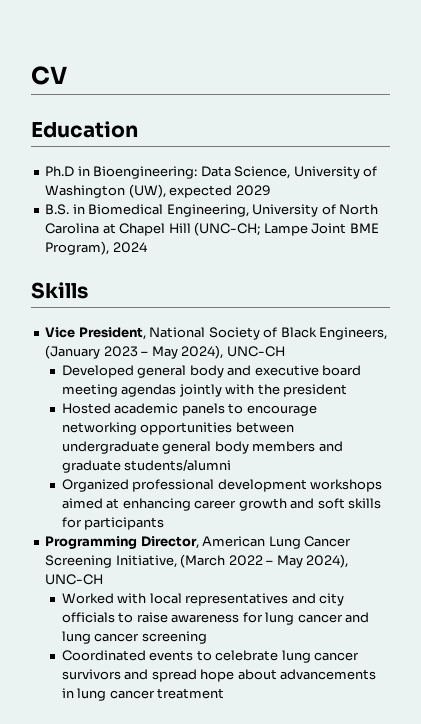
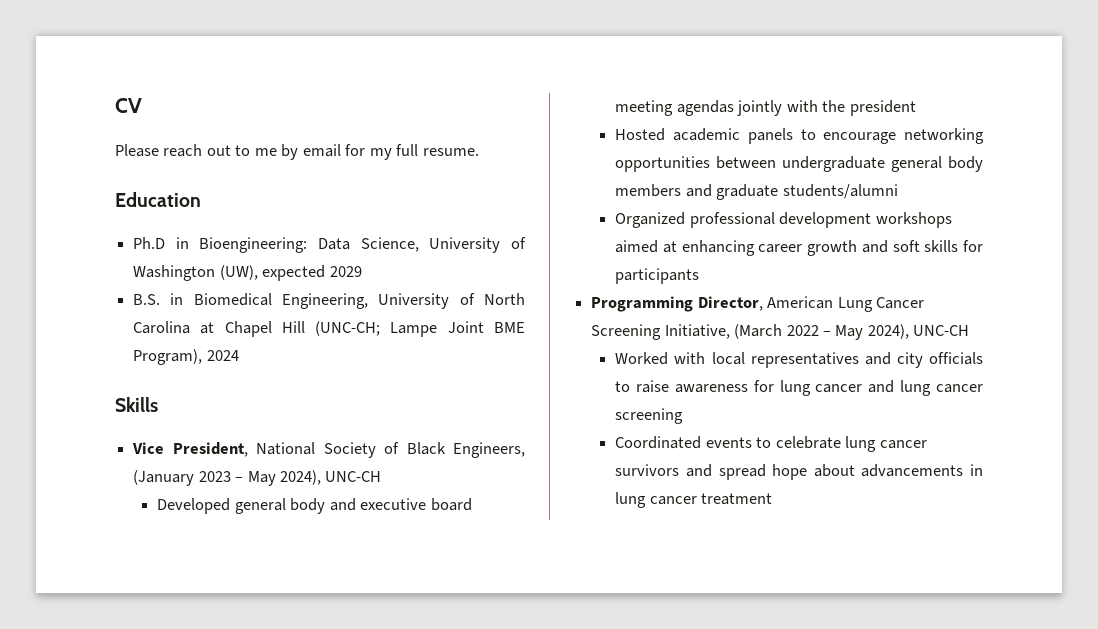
(67, 75) none -> [115,144,479,160] // Please reach out to me by email for my full resume.

